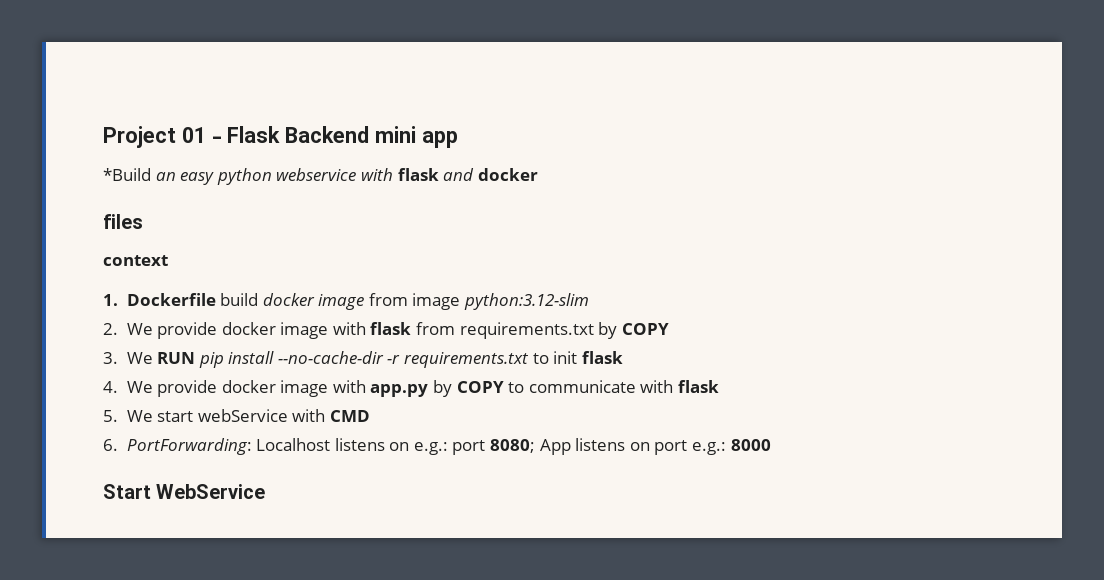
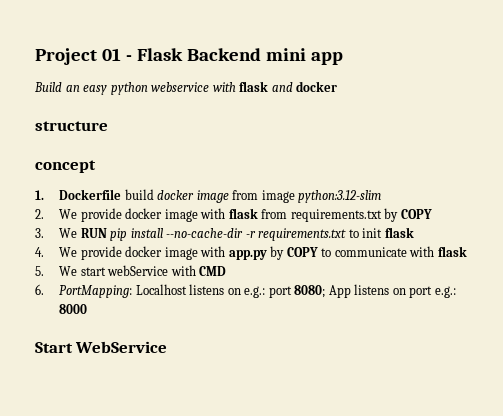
[103,168,151,181] *Build -> [34,82,62,92] Build
[103,214,143,229] [103,255,168,266] files // context -> [35,121,108,131] [35,160,96,173] structure // concept
[126,438,252,455] PortForwarding: -> [59,285,133,298] PortMapping:

